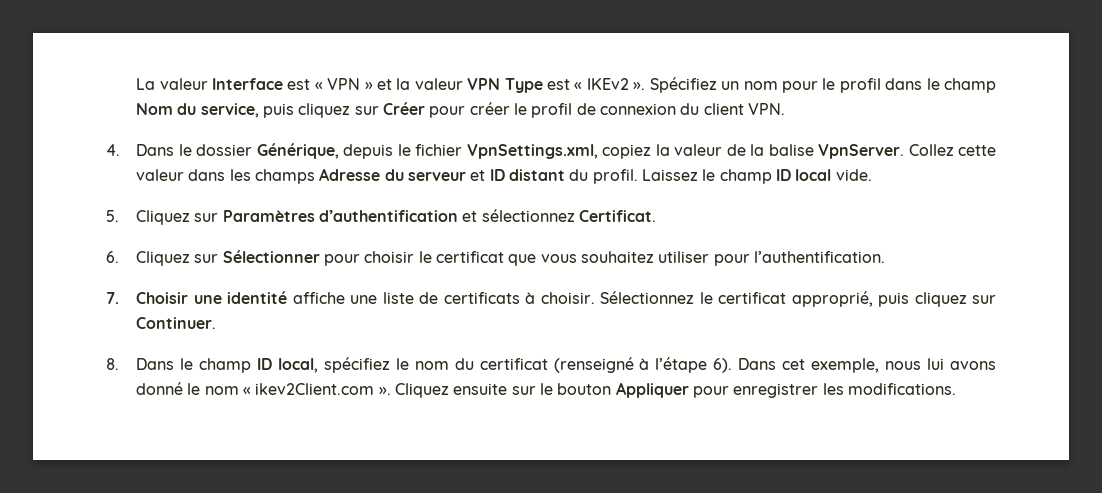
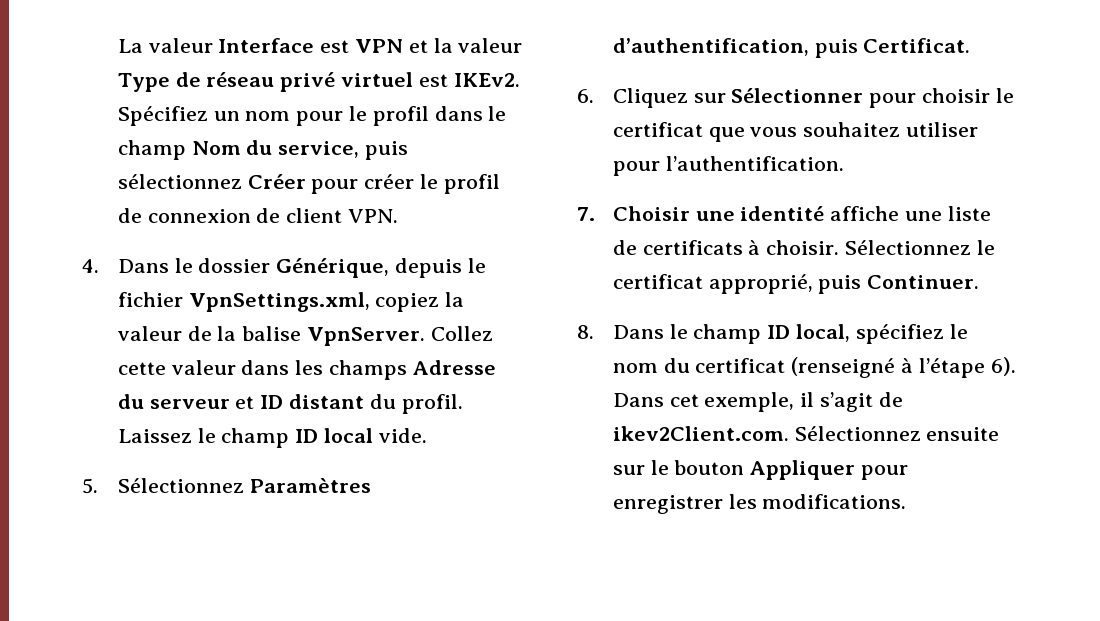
[314,78,646,93] « VPN » et la valeur VPN Type est « IKEv2 ». -> [354,38,523,53] [117,72,520,92] VPN et la valeur Type de réseau privé virtuel est IKEv2.
[298,103,379,118] cliquez sur -> [117,174,242,189] sélectionnez
[680,103,700,115] du -> [256,208,281,223] de
[136,209,575,225] Cliquez sur Paramètres d’authentification et sélectionnez -> [117,478,371,493] [612,38,858,58] Sélectionnez Paramètres d’authentification, puis
[914,292,996,307] cliquez sur -> (862, 284) none
[885,358,996,370] [136,382,450,398] nous lui avons donné le nom « ikev2Client.com ». Cliquez -> [800,392,903,412] [612,426,921,441] il s’agit de ikev2Client.com. Sélectionnez

